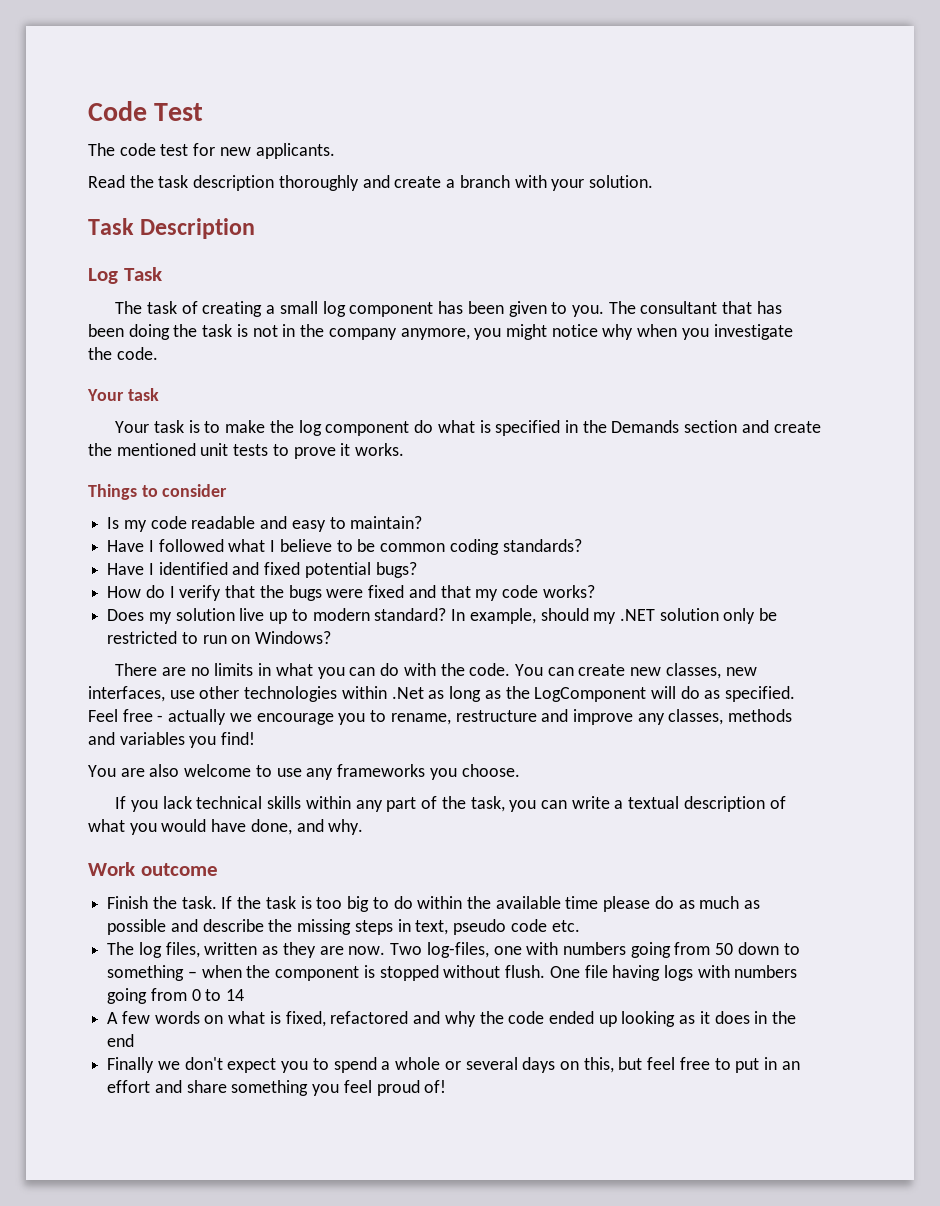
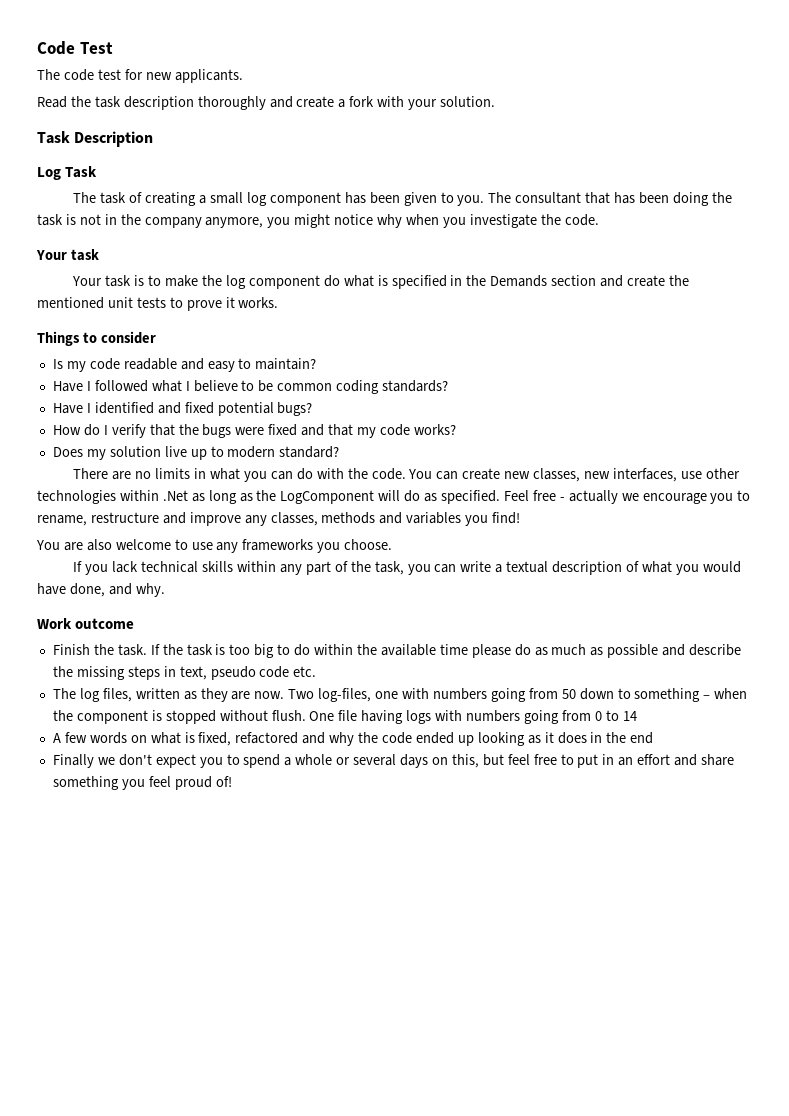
[459,175,510,188] branch -> [349,96,375,107] fork
[451,608,778,624] [107,631,332,644] In example, should my .NET solution only be restricted to run on Windows? -> (340, 452) none

